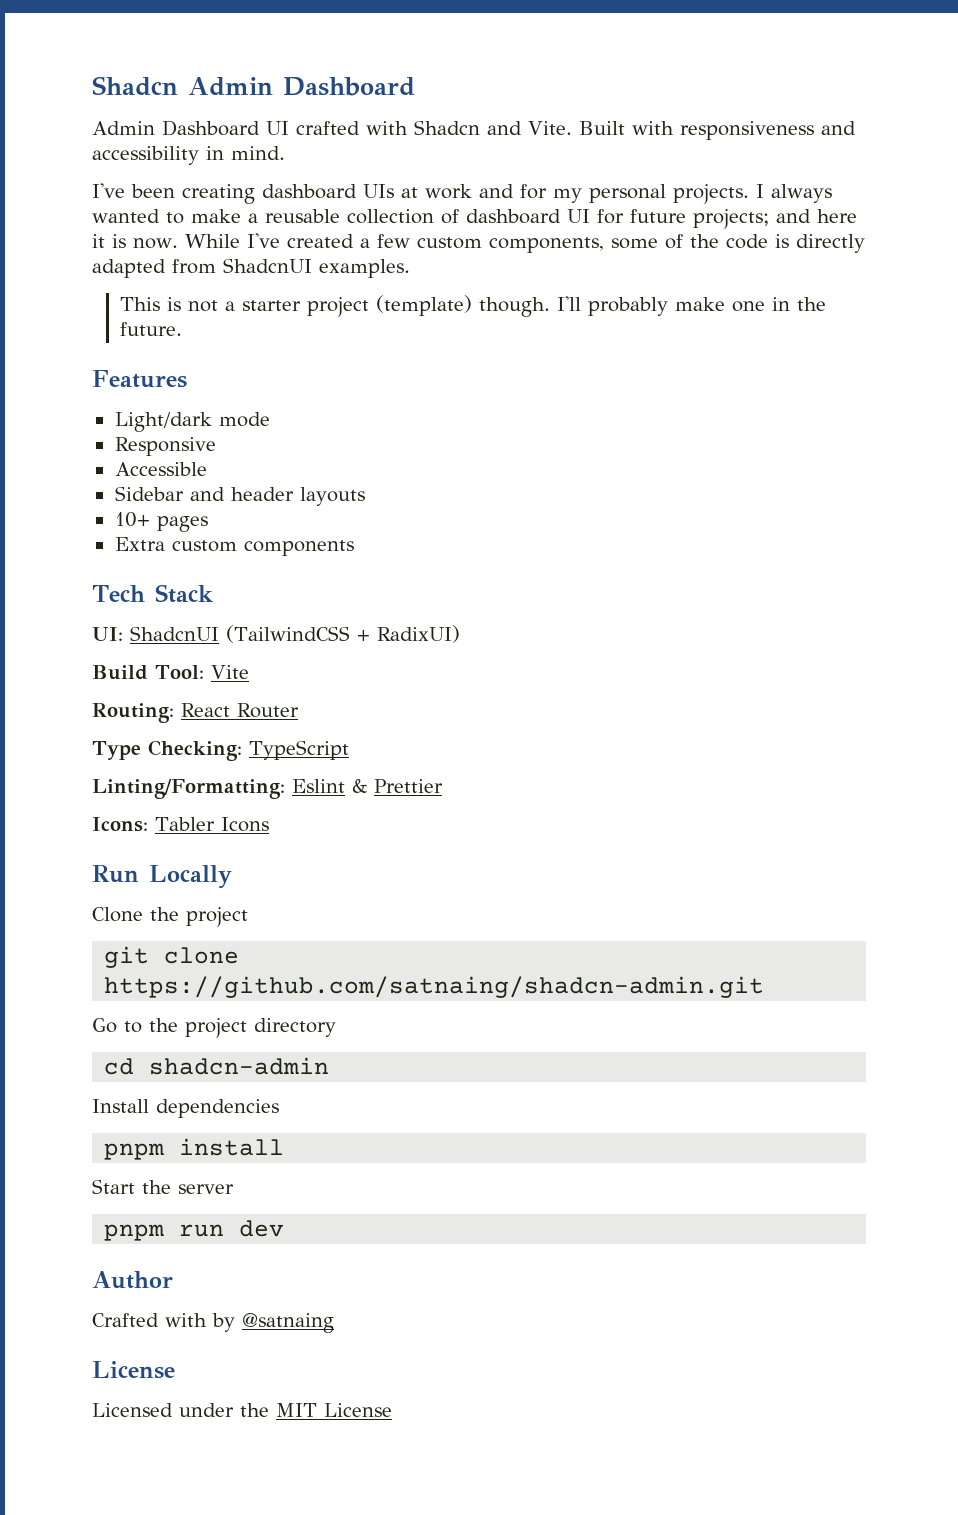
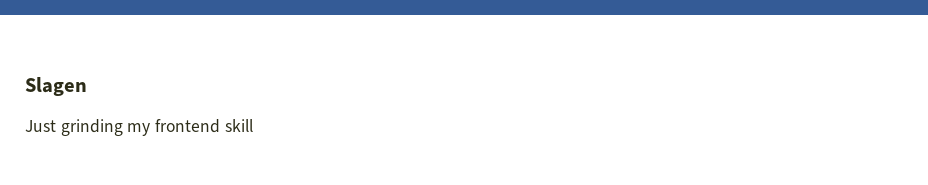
[92,76,415,96] [92,120,856,140] [92,146,285,165] [92,183,832,204] [92,209,857,229] [92,233,865,253] [92,258,410,278] [120,295,827,317] [120,322,183,336] [92,370,187,388] [114,412,270,432] [114,437,216,456] [114,462,207,476] [114,486,365,506] [114,512,208,532] [114,537,354,556] [92,584,213,603] [92,625,460,643] [92,665,249,680] [92,703,299,723] [92,740,349,761] [92,778,443,799] [92,817,269,832] [92,865,232,889] [92,907,248,927] [104,946,240,968] [104,976,765,998] [92,1018,336,1038] [104,1057,330,1075] [92,1099,279,1118] [104,1138,285,1160] [92,1179,234,1194] [104,1220,285,1241] [92,1271,173,1289] [92,1313,334,1333] [92,1361,175,1379] [92,1403,392,1417] Shadcn Admin Dashboard // Admin Dashboard UI crafted with Shadcn and Vite. Built with responsiveness and accessibility in mind. // I've been creating dashboard UIs at work and for my personal projects. I always wanted to make a reusable collection of dashboard UI for future projects; and here it is now. While I've created a few custom components, some of the code is directly adapted from ShadcnUI examples. // This is not a starter project (template) though. I'll probably make one in the future. // Features // Light/dark mode // Responsive // Accessible // Sidebar and header layouts // 10+ pages // Extra custom components // Tech Stack // UI: ShadcnUI (TailwindCSS + RadixUI) // Build Tool: Vite // Routing: React Router // Type Checking: TypeScript // Linting/Formatting: Eslint & Prettier // Icons: Tabler Icons // Run Locally // Clone the project // git clone https://github.com/satnaing/shadcn-admin.git // Go to the project directory // cd shadcn-admin // Install dependencies // pnpm install // Start the server // pnpm run dev // Author // Crafted with by @satnaing // License // Licensed under the MIT License -> [25,77,87,96] [25,119,253,136] Slagen // Just grinding my frontend skill

